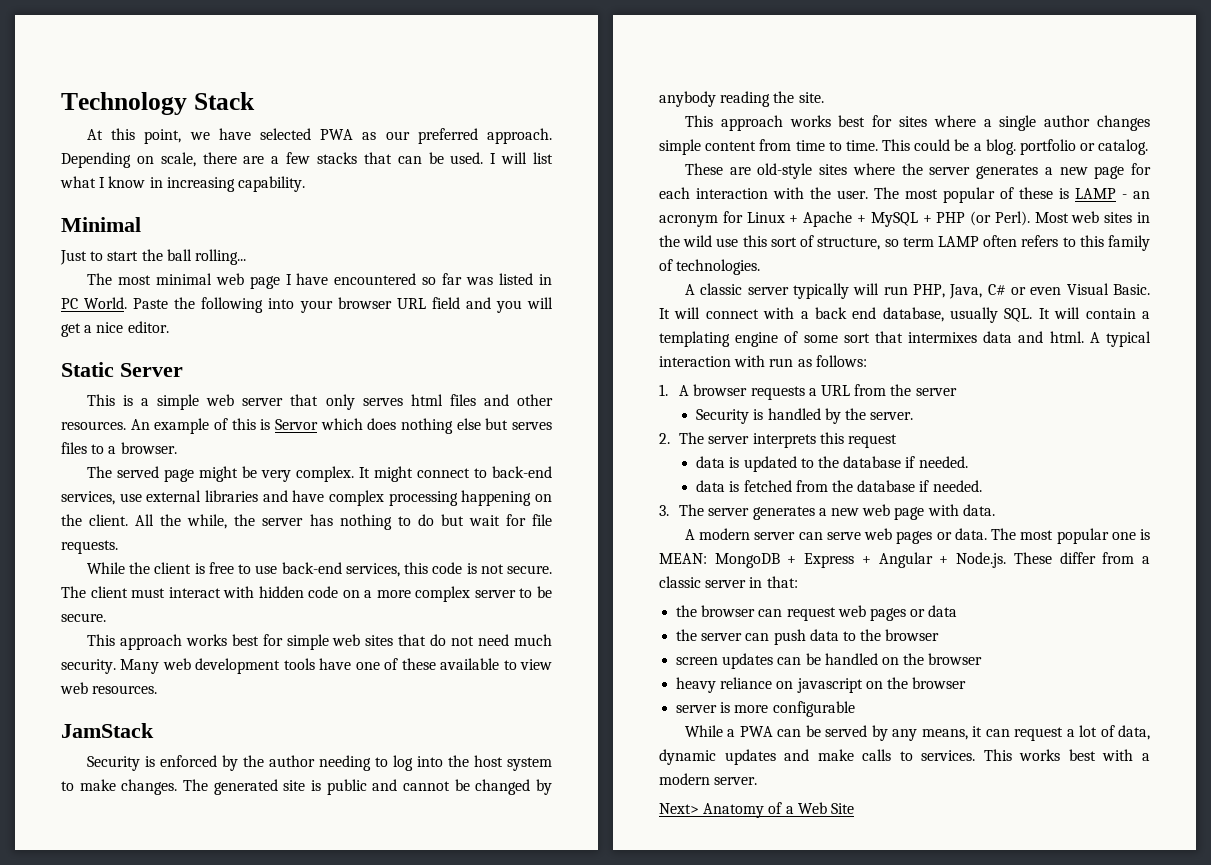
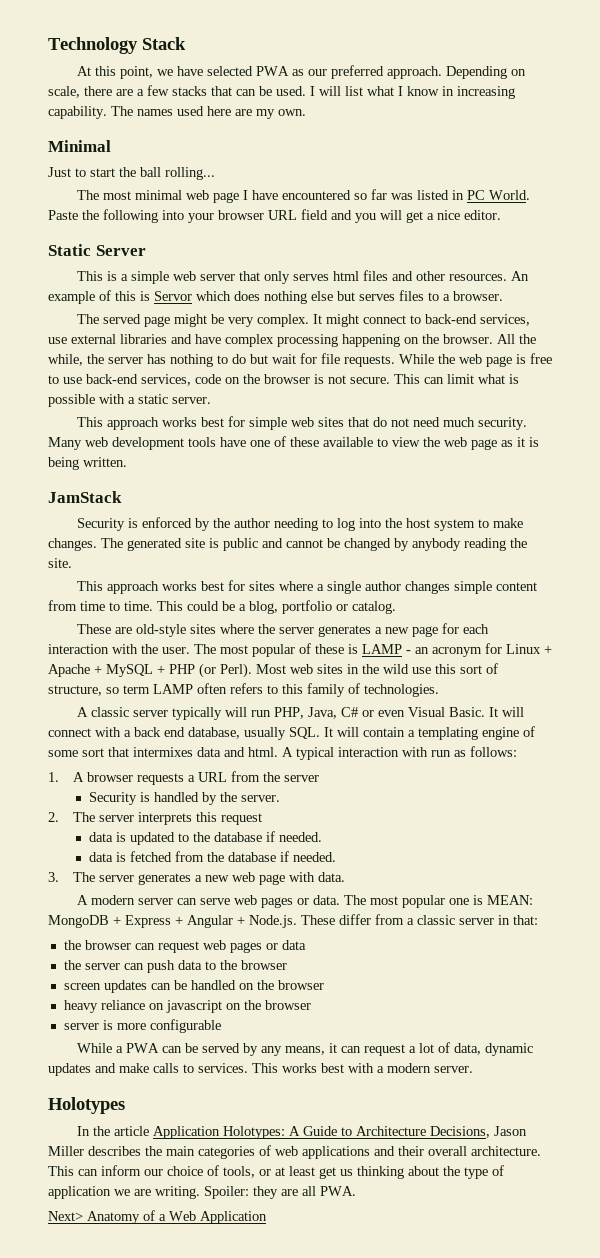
(305, 184) none -> [111,106,306,119] The names used here are my own.
[89,514,129,526] client. -> [443,334,493,344] browser.
(118, 547) // -> (395, 361) none
[154,562,192,574] client -> [459,354,512,367] web page
[404,562,552,574] [61,586,552,602] [61,613,106,622] this code is not secure. The client must interact with hidden code on a more complex server to be secure. -> [195,374,519,384] [48,394,211,407] code on the browser is not secure. This can limit what is possible with a static server.
[60,682,158,694] web resources. -> [423,437,539,450] [48,457,127,470] the web page as it is being written.
[985,139,1016,155] blog. -> [249,601,278,614] blog,
(758, 781) none -> [48,1097,125,1114] [77,1126,528,1139] [48,1145,541,1159] [48,1165,504,1179] [48,1186,356,1199] // Holotypes // In the article Application Holotypes: A Guide to Architecture Decisions, Jason Miller describes the main categories of web applications and their overall architecture. This can inform our choice of tools, or at least get us thinking about the type of application we are writing. Spoiler: they are all PWA.
[830,803,854,814] Site -> [200,1211,267,1224] Application

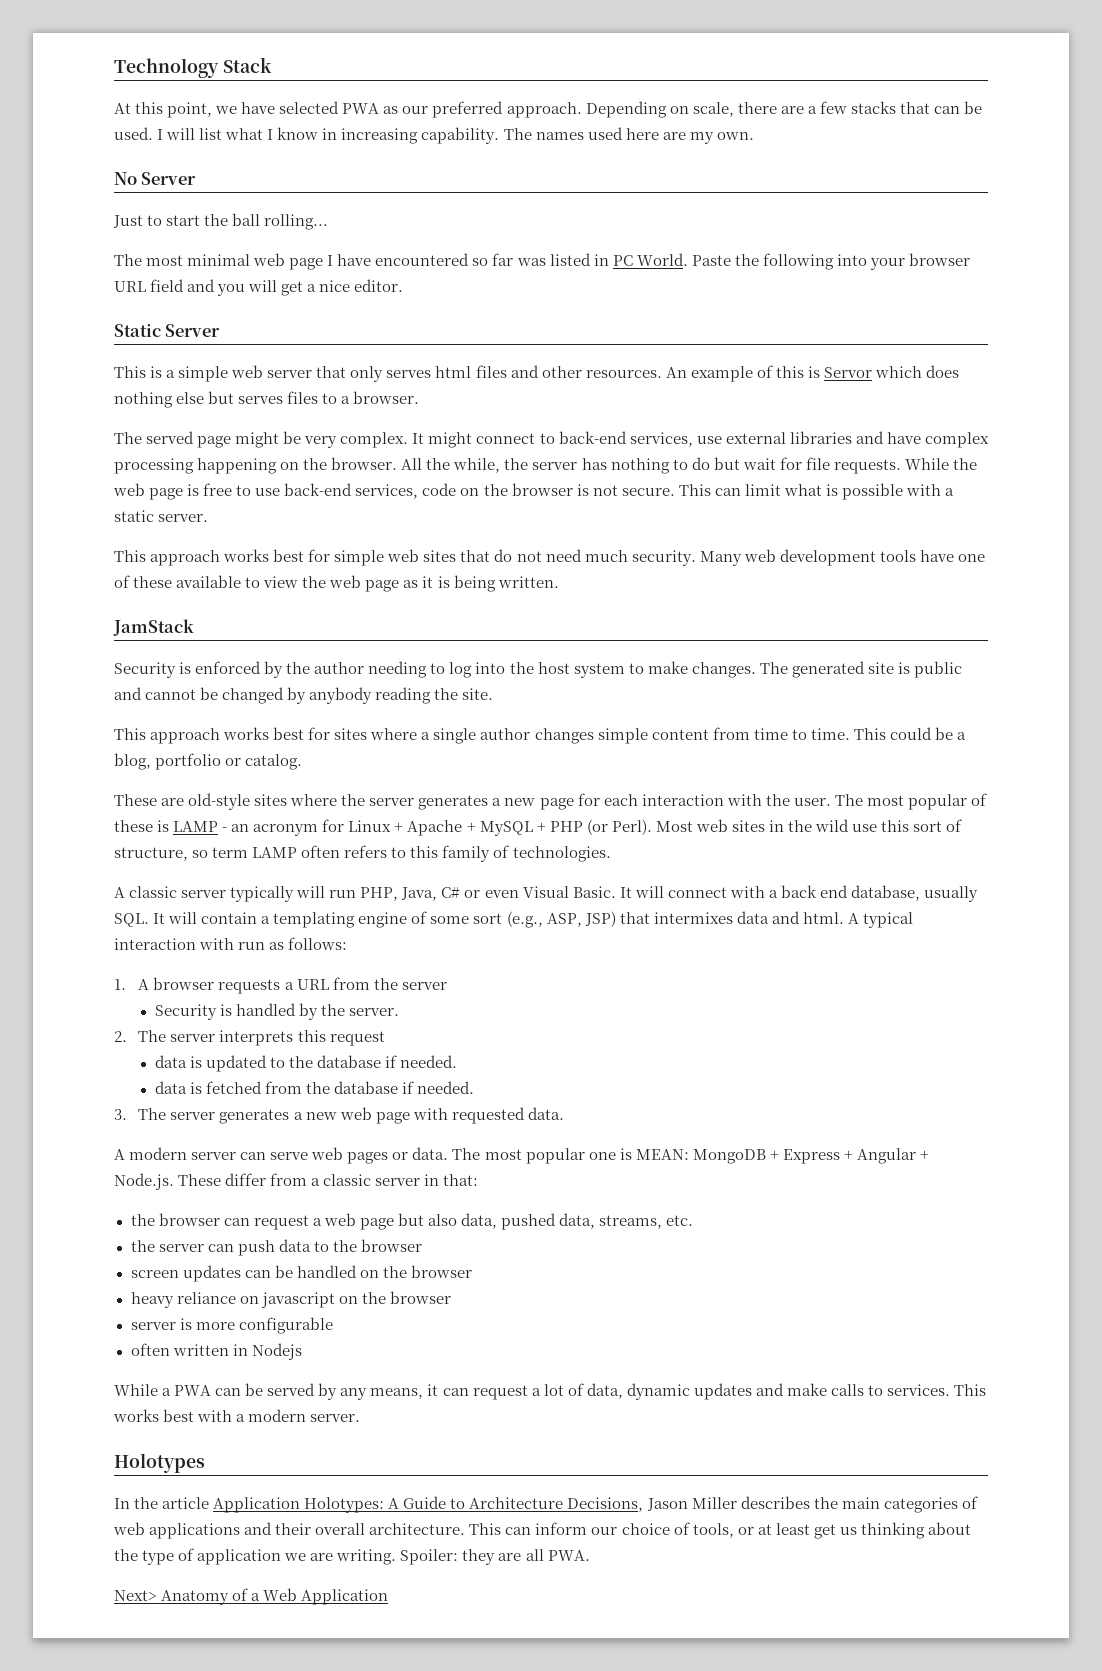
[48,140,111,152] Minimal -> [114,172,197,185] No Server
(104, 752) none -> [506,911,616,928] (e.g., ASP, JSP)
(315, 877) none -> [451,1107,525,1124] requested
[202,940,306,953] web pages or data -> [312,1213,694,1230] a web page but also data, pushed data, streams, etc.
(221, 1026) none -> [130,1343,302,1360] // often written in Nodejs

